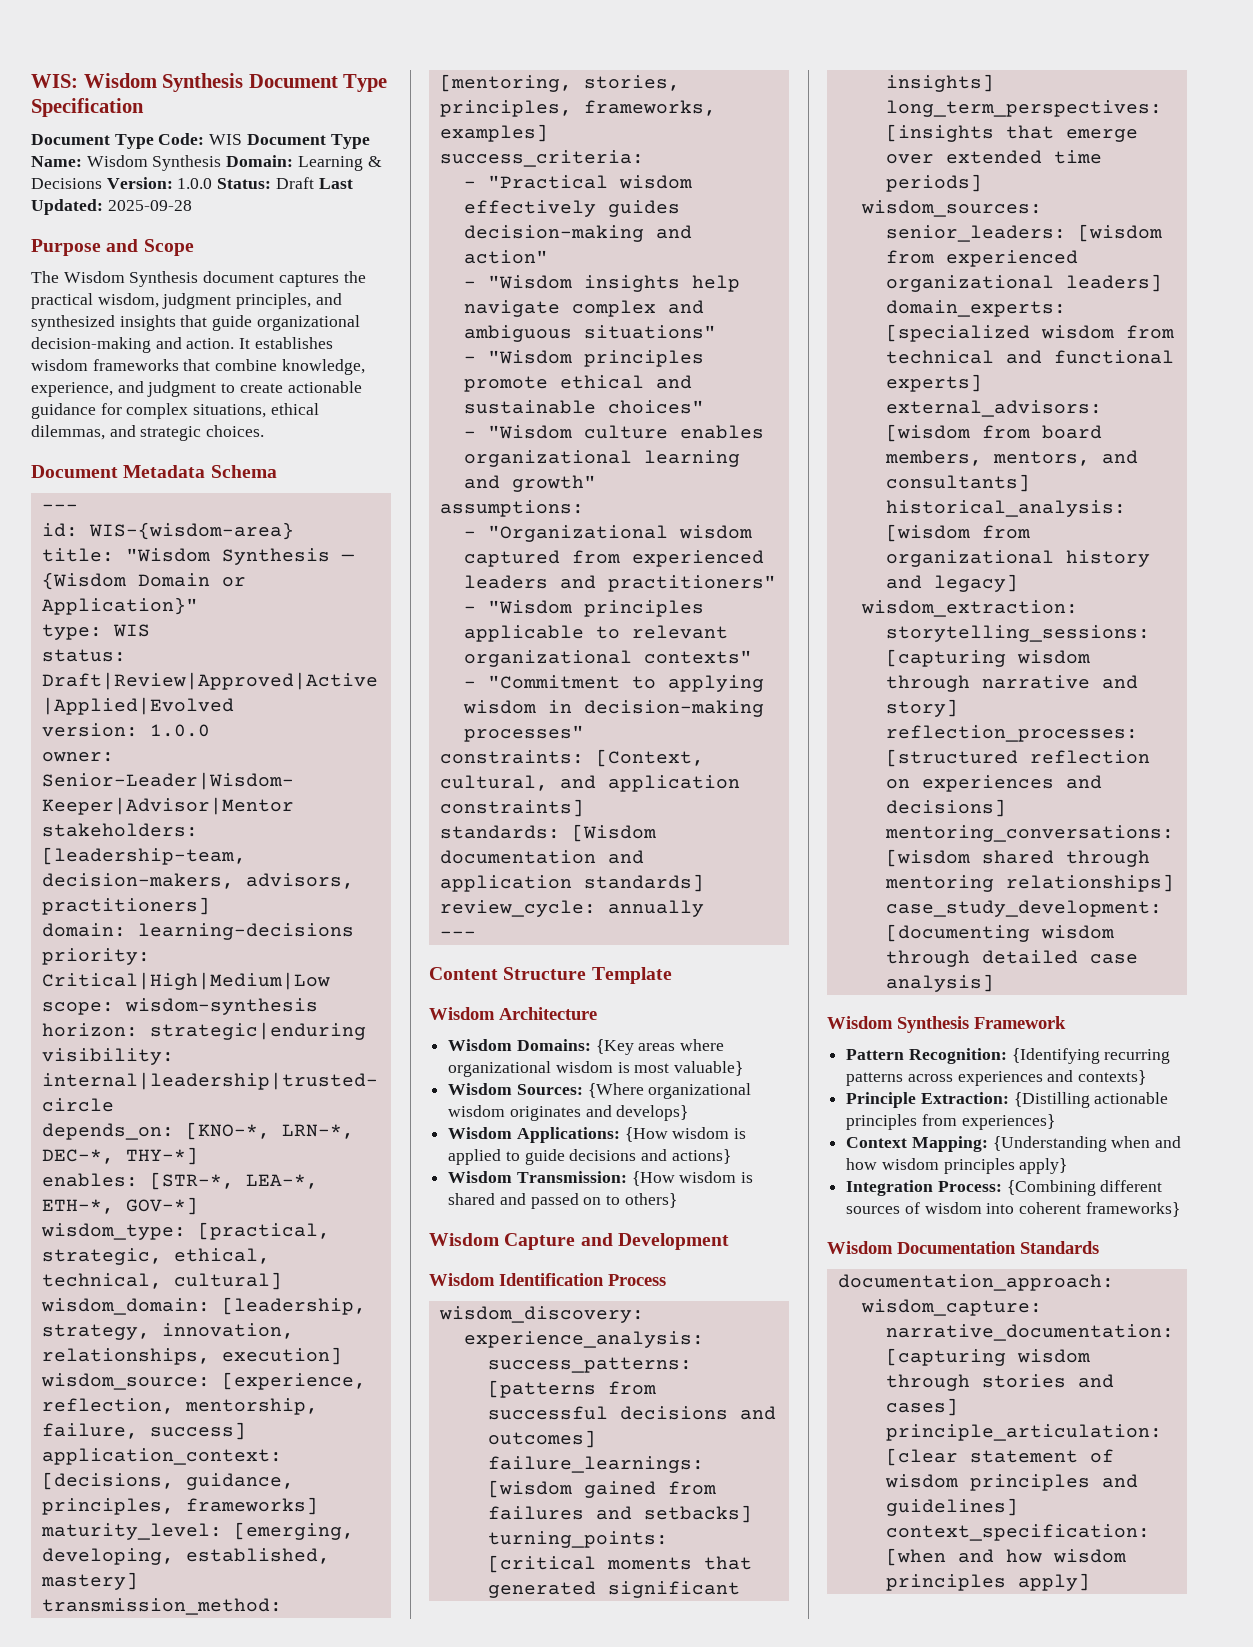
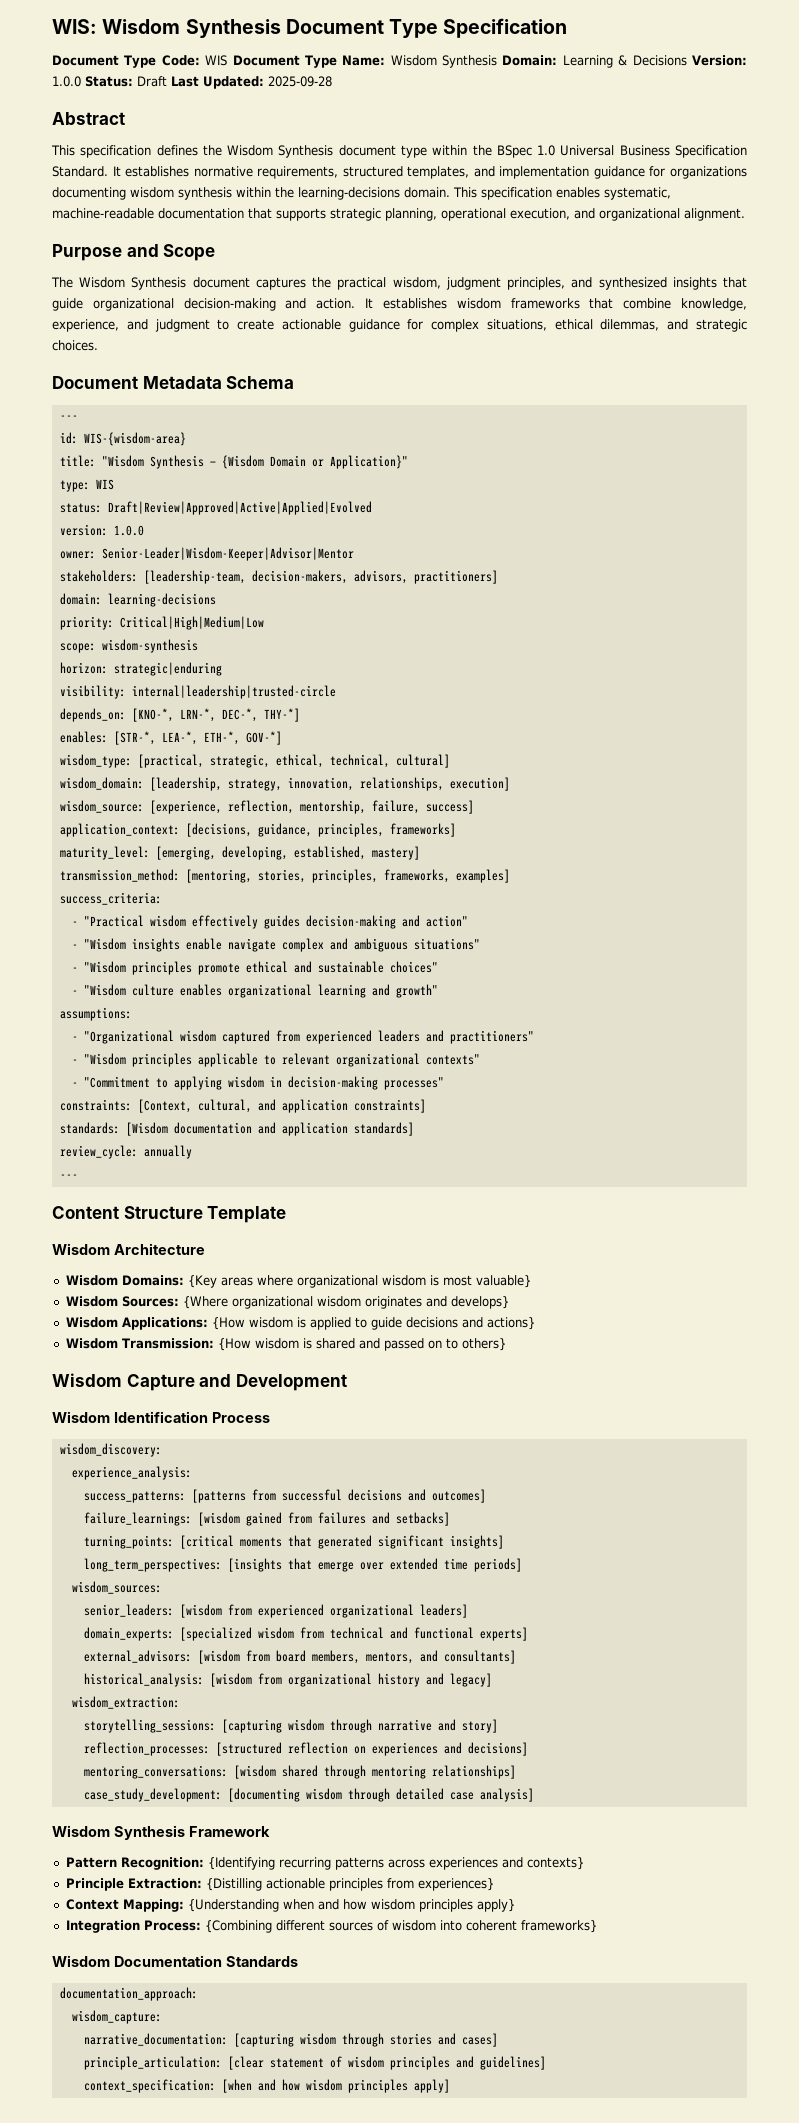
(192, 205) none -> [52,112,125,125] [51,145,747,158] [52,166,747,179] [52,187,671,200] [52,208,745,221] // Abstract // This specification defines the Wisdom Synthesis document type within the BSpec 1.0 Universal Business Specification Standard. It establishes normative requirements, structured templates, and implementation guidance for organizations documenting wisdom synthesis within the learning-decisions domain. This specification enables systematic, machine-readable documentation that supports strategic planning, operational execution, and organizational alignment.
[691,275,740,292] help -> [185,938,222,950] enable

